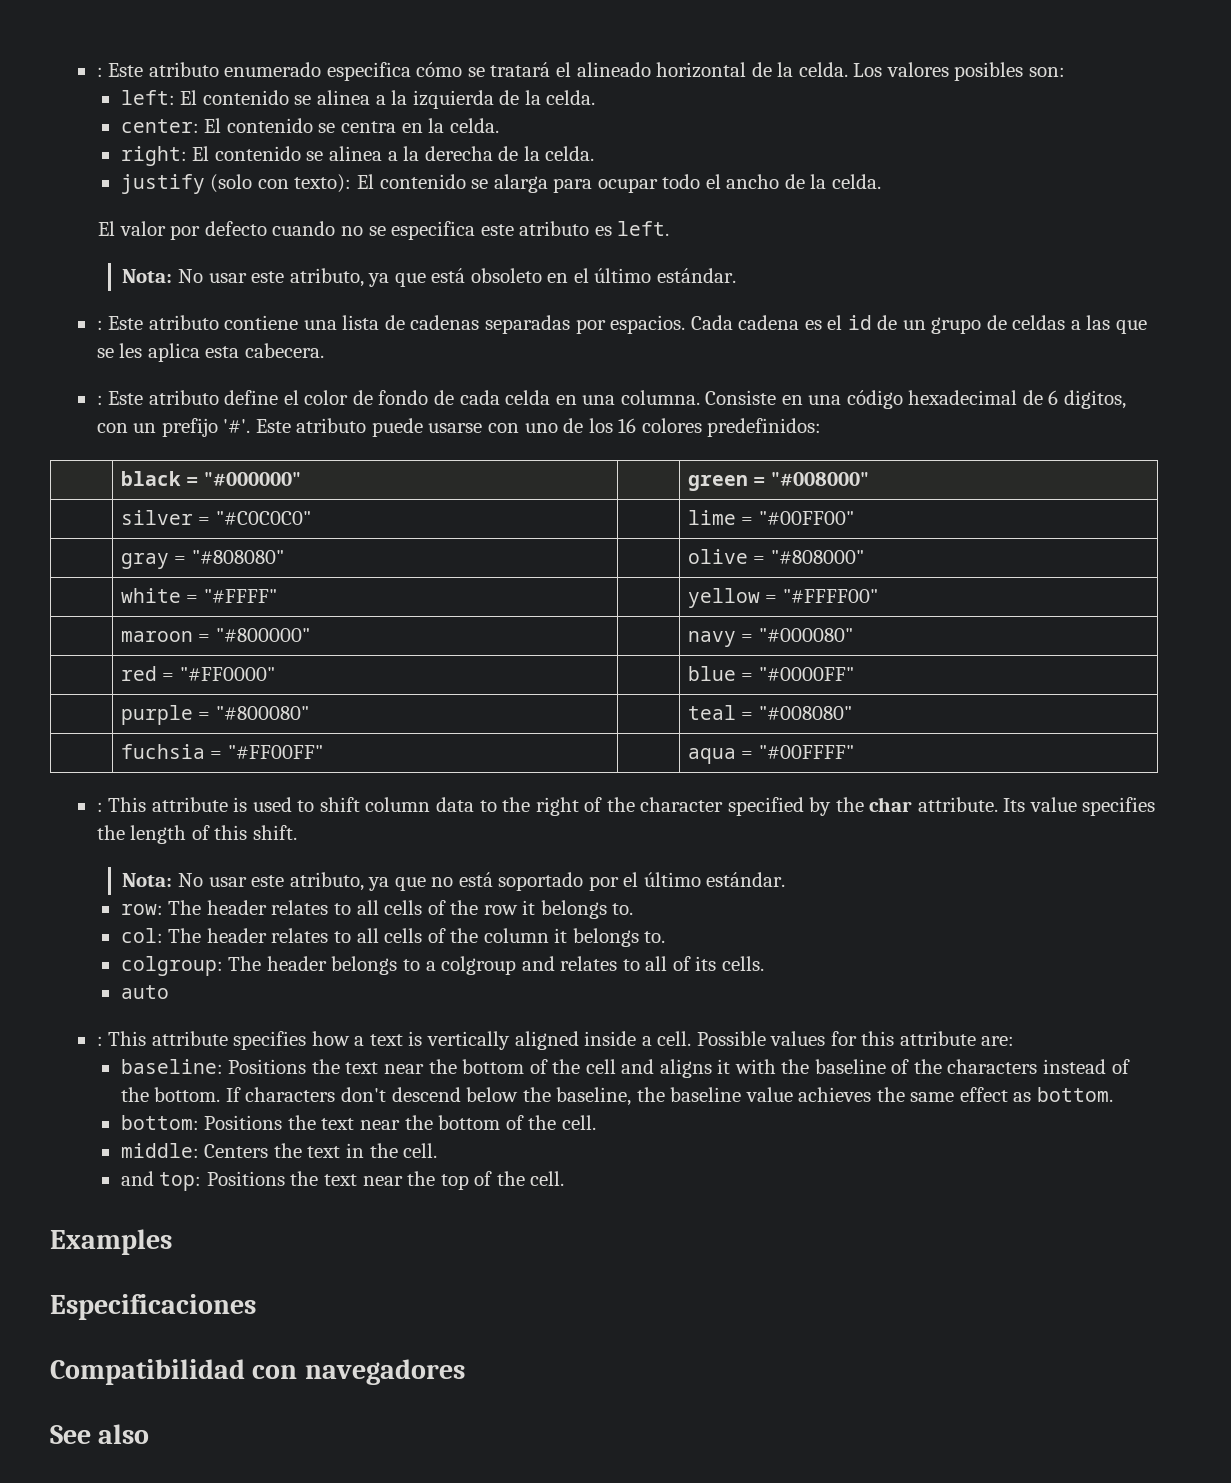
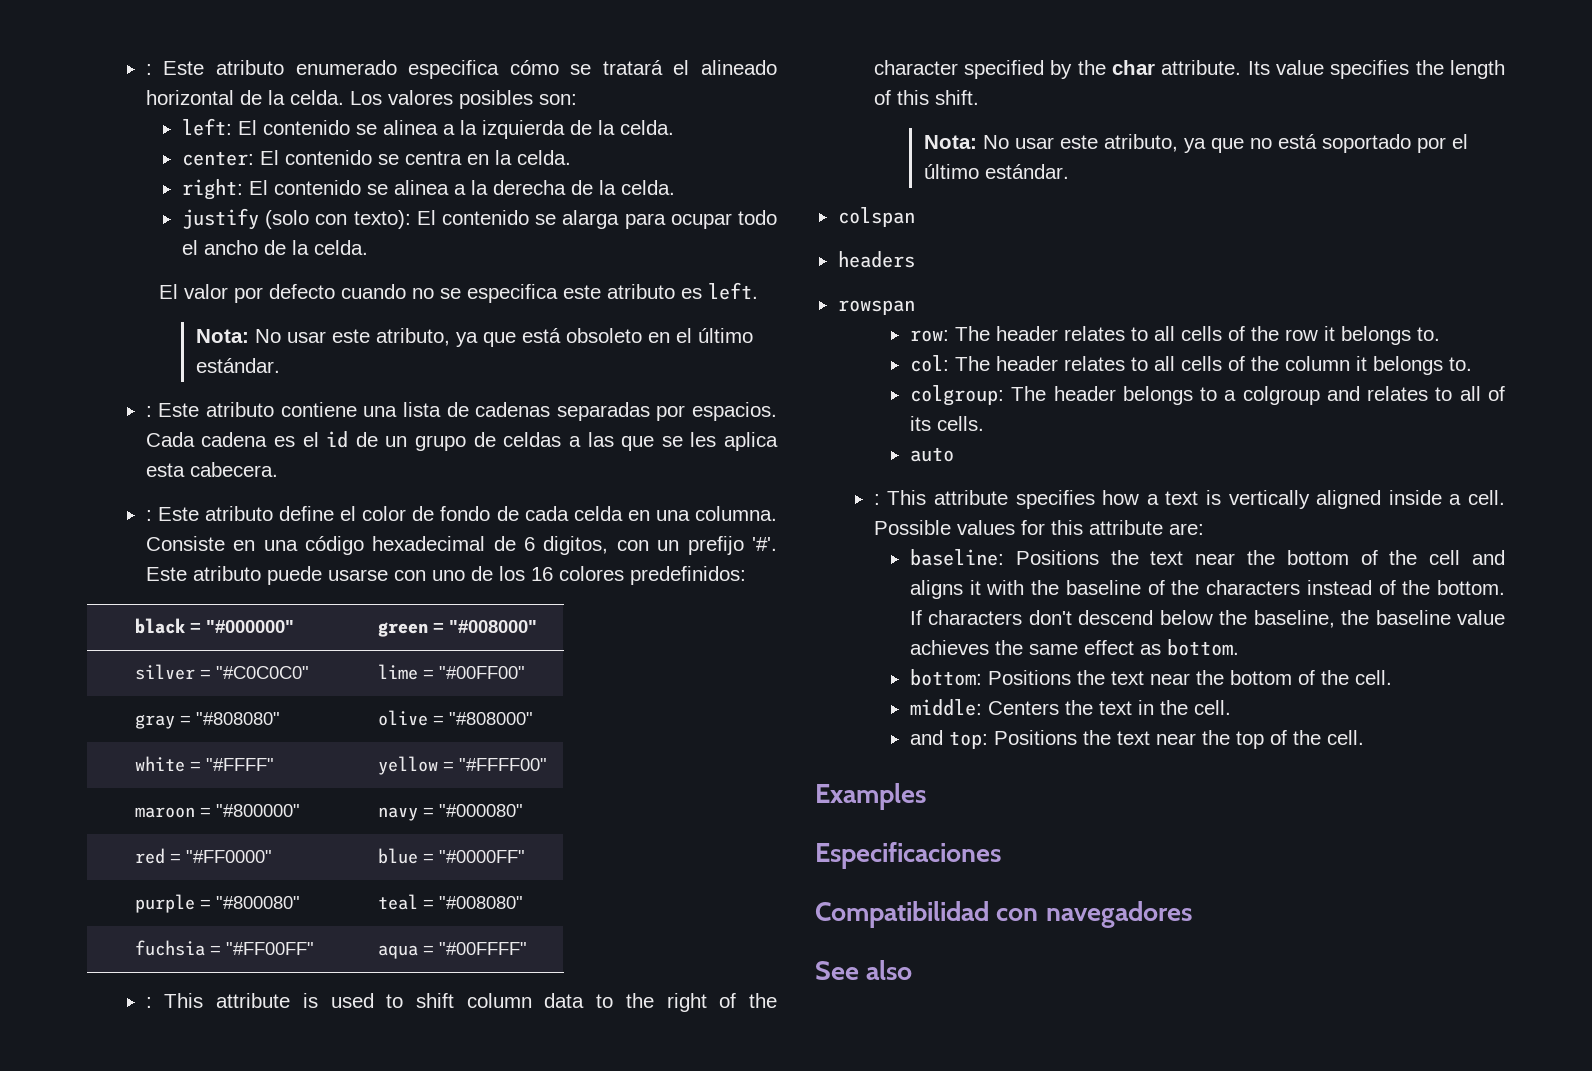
(786, 879) none -> [837,207,915,227] [837,251,915,268] [837,300,915,315] // colspan // headers // rowspan

